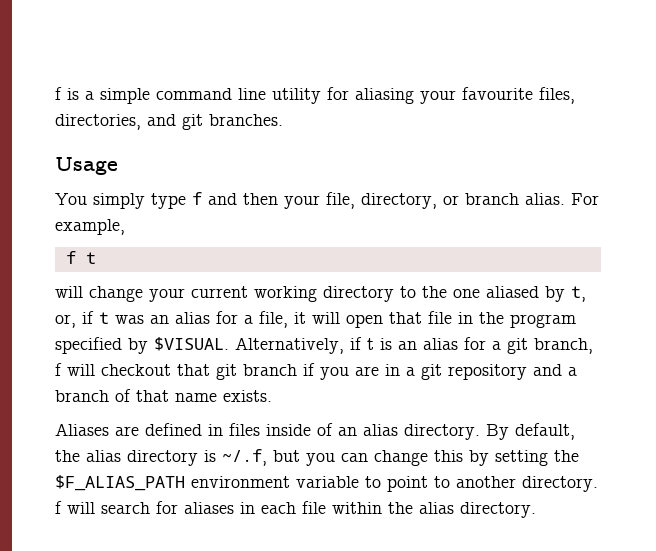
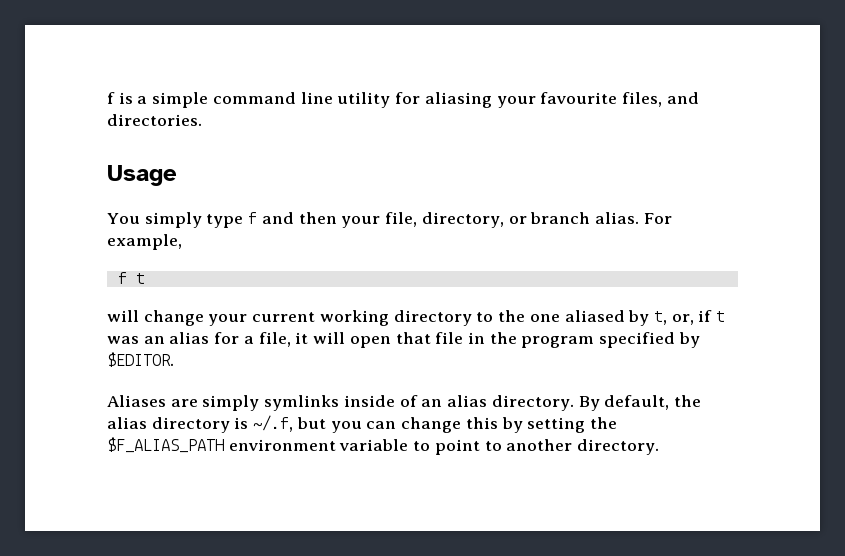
[55,114,283,130] directories, and git branches. -> [666,92,699,104] [107,114,202,126] and directories.
[154,337,593,354] [55,363,577,380] [55,389,272,402] $VISUAL. Alternatively, if t is an alias for a git branch, f will checkout that git branch if you are in a git repository and a branch of that name exists. -> [107,352,174,367] $EDITOR.
[145,423,260,436] defined in files -> [202,395,340,411] simply symlinks
[55,501,536,518] f will search for aliases in each file within the alias directory. -> (660, 447) none

